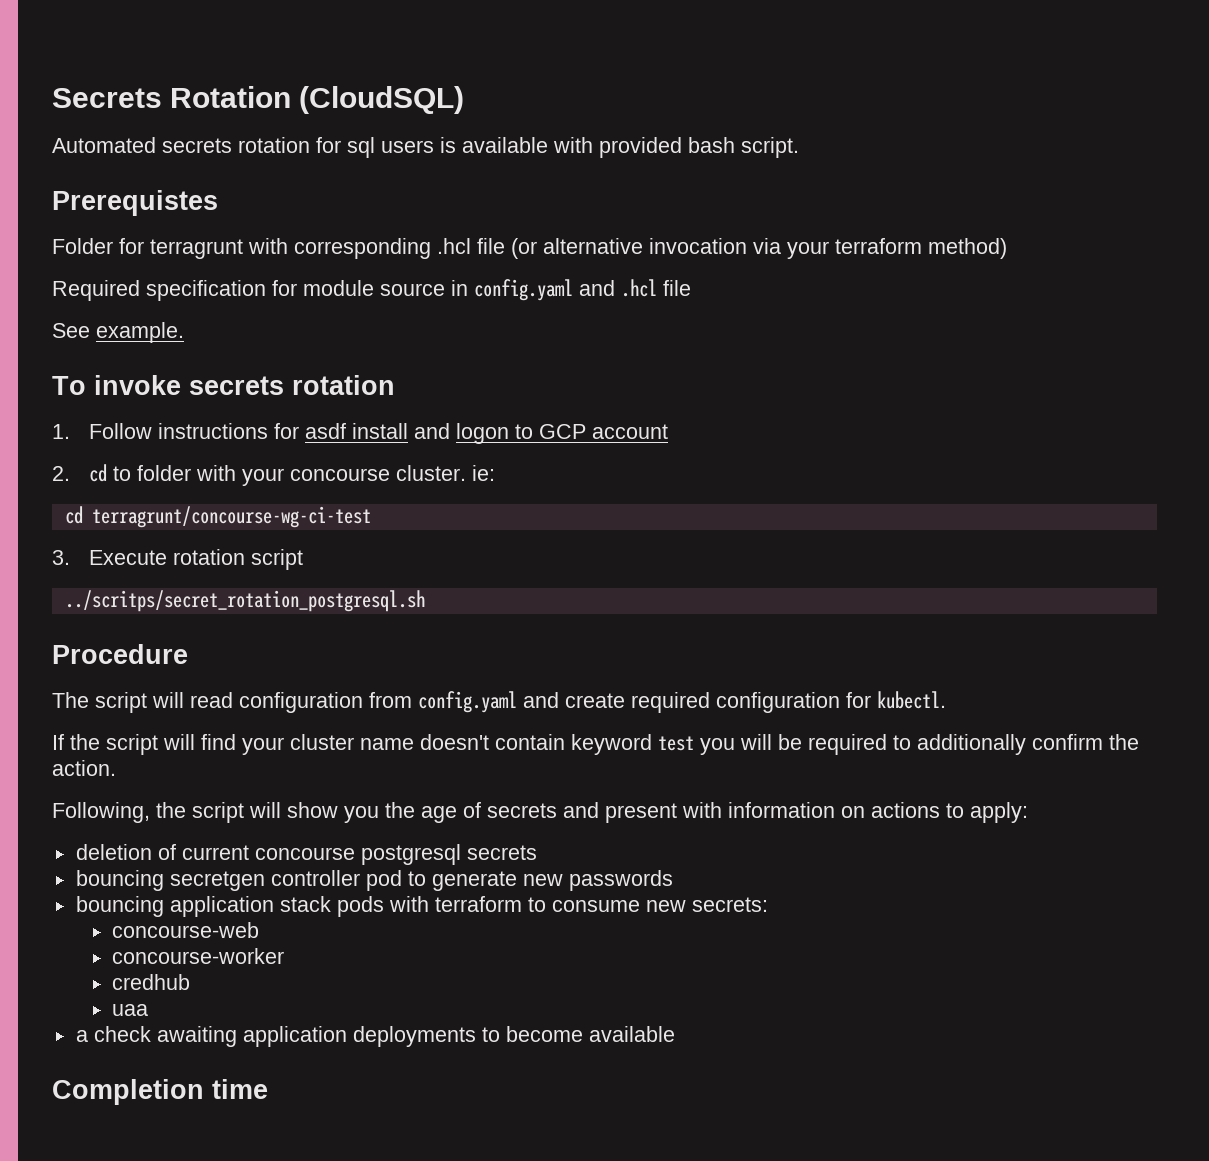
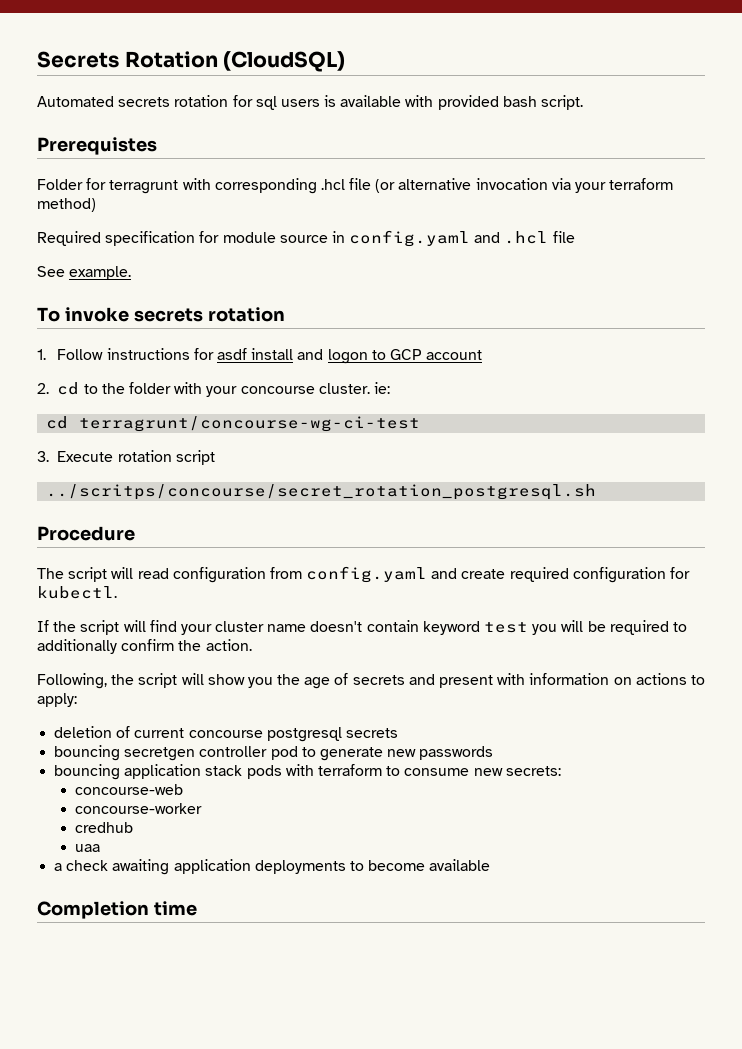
(131, 473) none -> [101,383,125,394] the
[64,590,425,612] ../scritps/secret_rotation_postgresql.sh -> [46,484,597,500] ../scritps/concourse/secret_rotation_postgresql.sh

